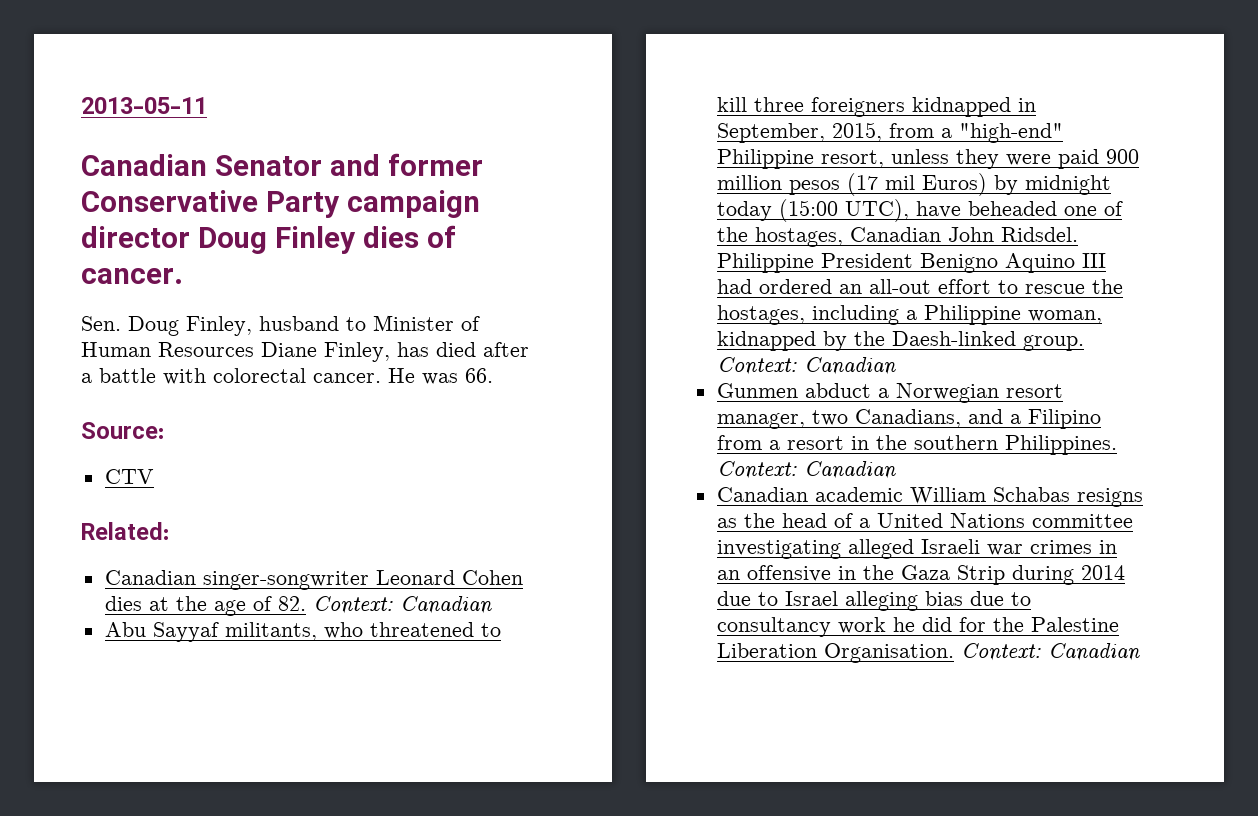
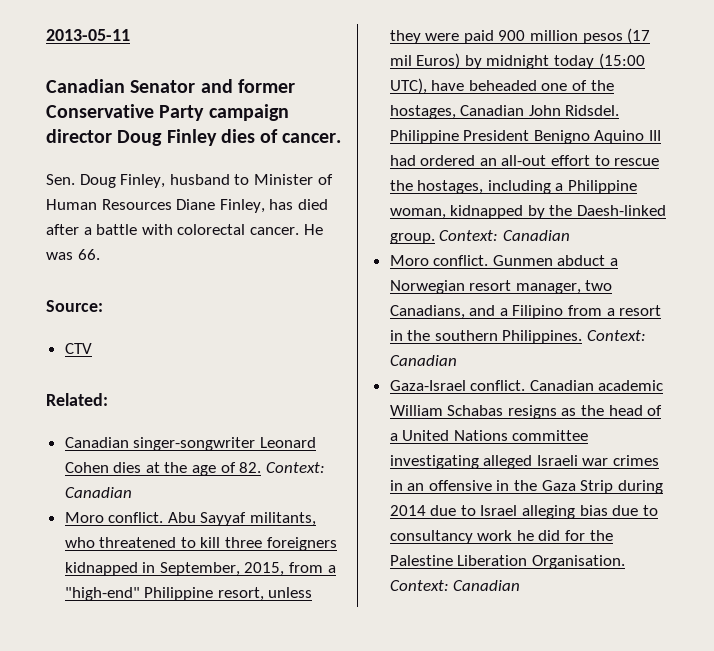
(492, 605) none -> [64,512,164,523] Moro conflict.
(896, 366) none -> [389,255,489,266] Moro conflict.
(896, 470) none -> [389,380,526,391] Gaza-Israel conflict.

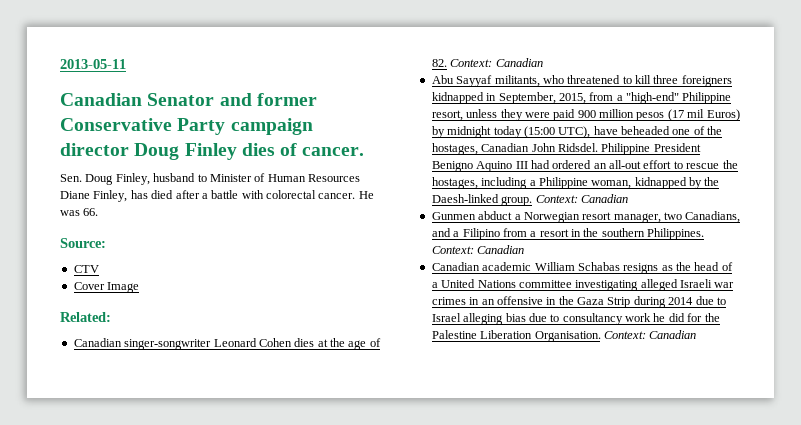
(92, 348) none -> [73,282,140,293] // Cover Image
[64,512,164,523] Moro conflict. -> (543, 62) none
[389,255,489,266] Moro conflict. -> (628, 198) none
[389,380,526,391] Gaza-Israel conflict. -> (525, 249) none

